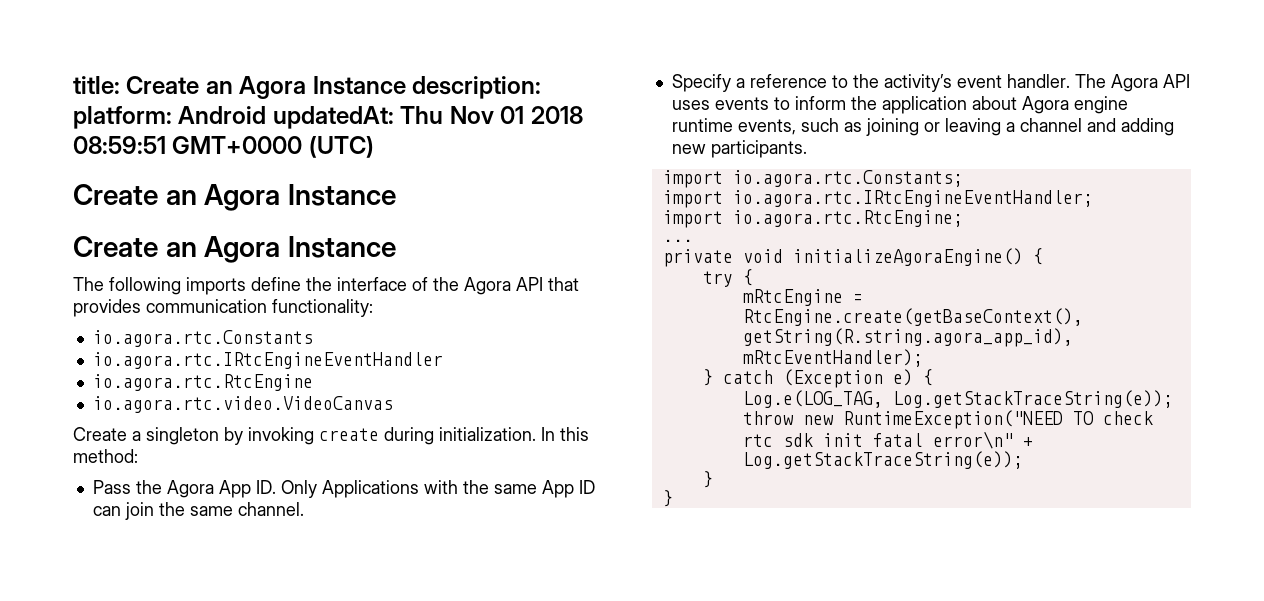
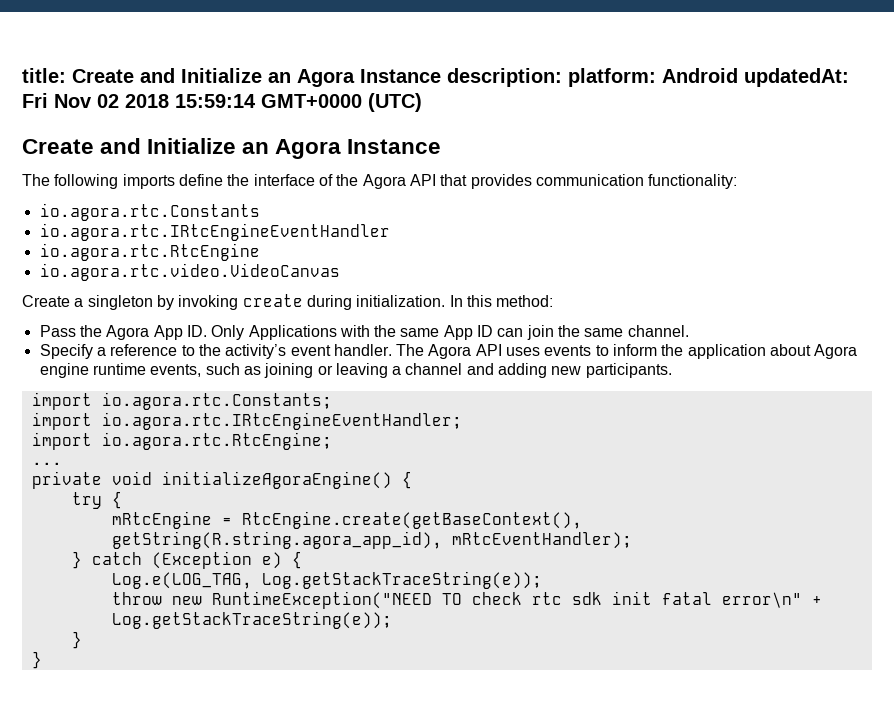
(200, 85) none -> [140,68,262,83] and Initialize
[400,106,583,124] [73,136,166,154] Thu Nov 01 2018 08:59:51 -> [22,93,256,108] Fri Nov 02 2018 15:59:14
[165,184,396,211] [73,236,158,257] an Agora Instance // Create -> [100,138,237,154] and Initialize

